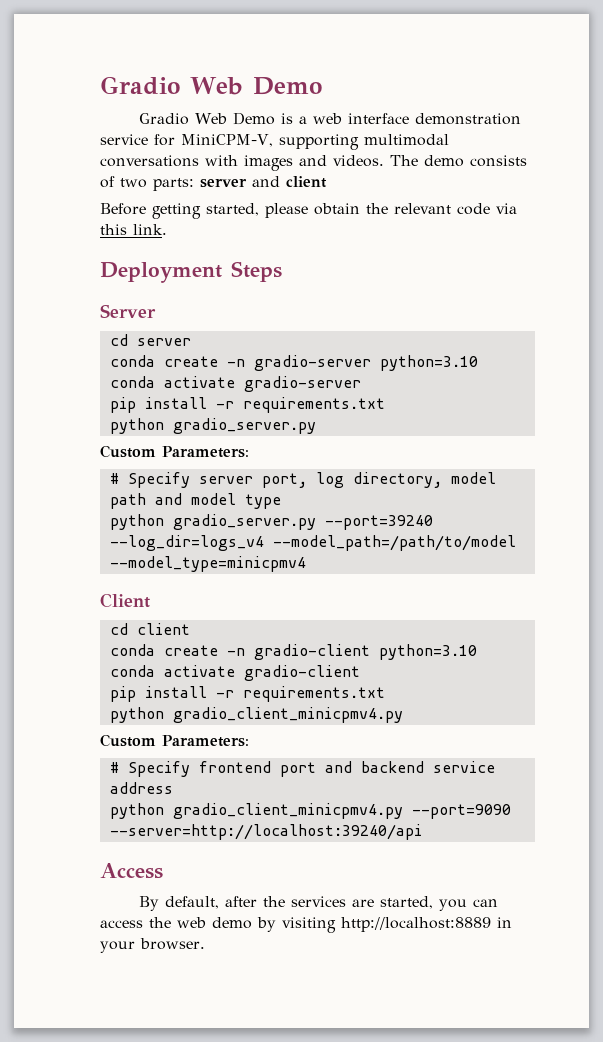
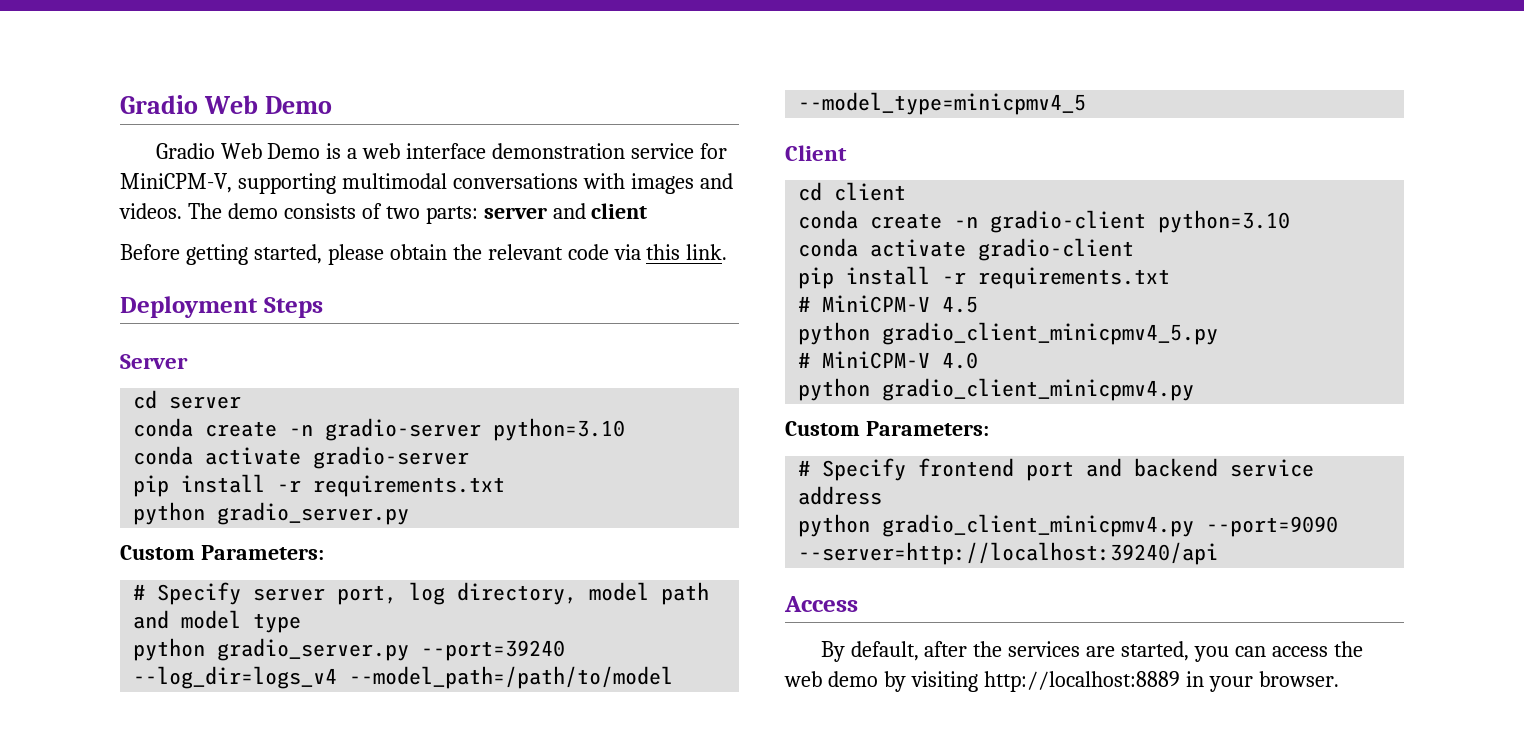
[109,556,306,572] --model_type=minicpmv4 -> [798,92,1087,115] --model_type=minicpmv4_5
(385, 694) none -> [798,295,979,313] [798,322,1219,345] [798,351,979,369] // # MiniCPM-V 4.5 // python gradio_client_minicpmv4_5.py // # MiniCPM-V 4.0

